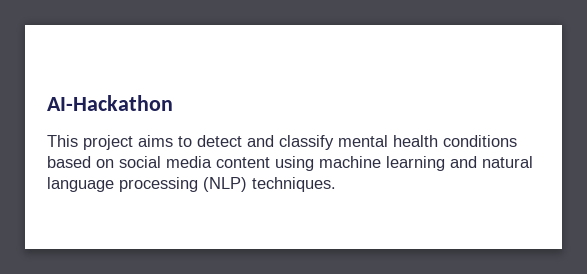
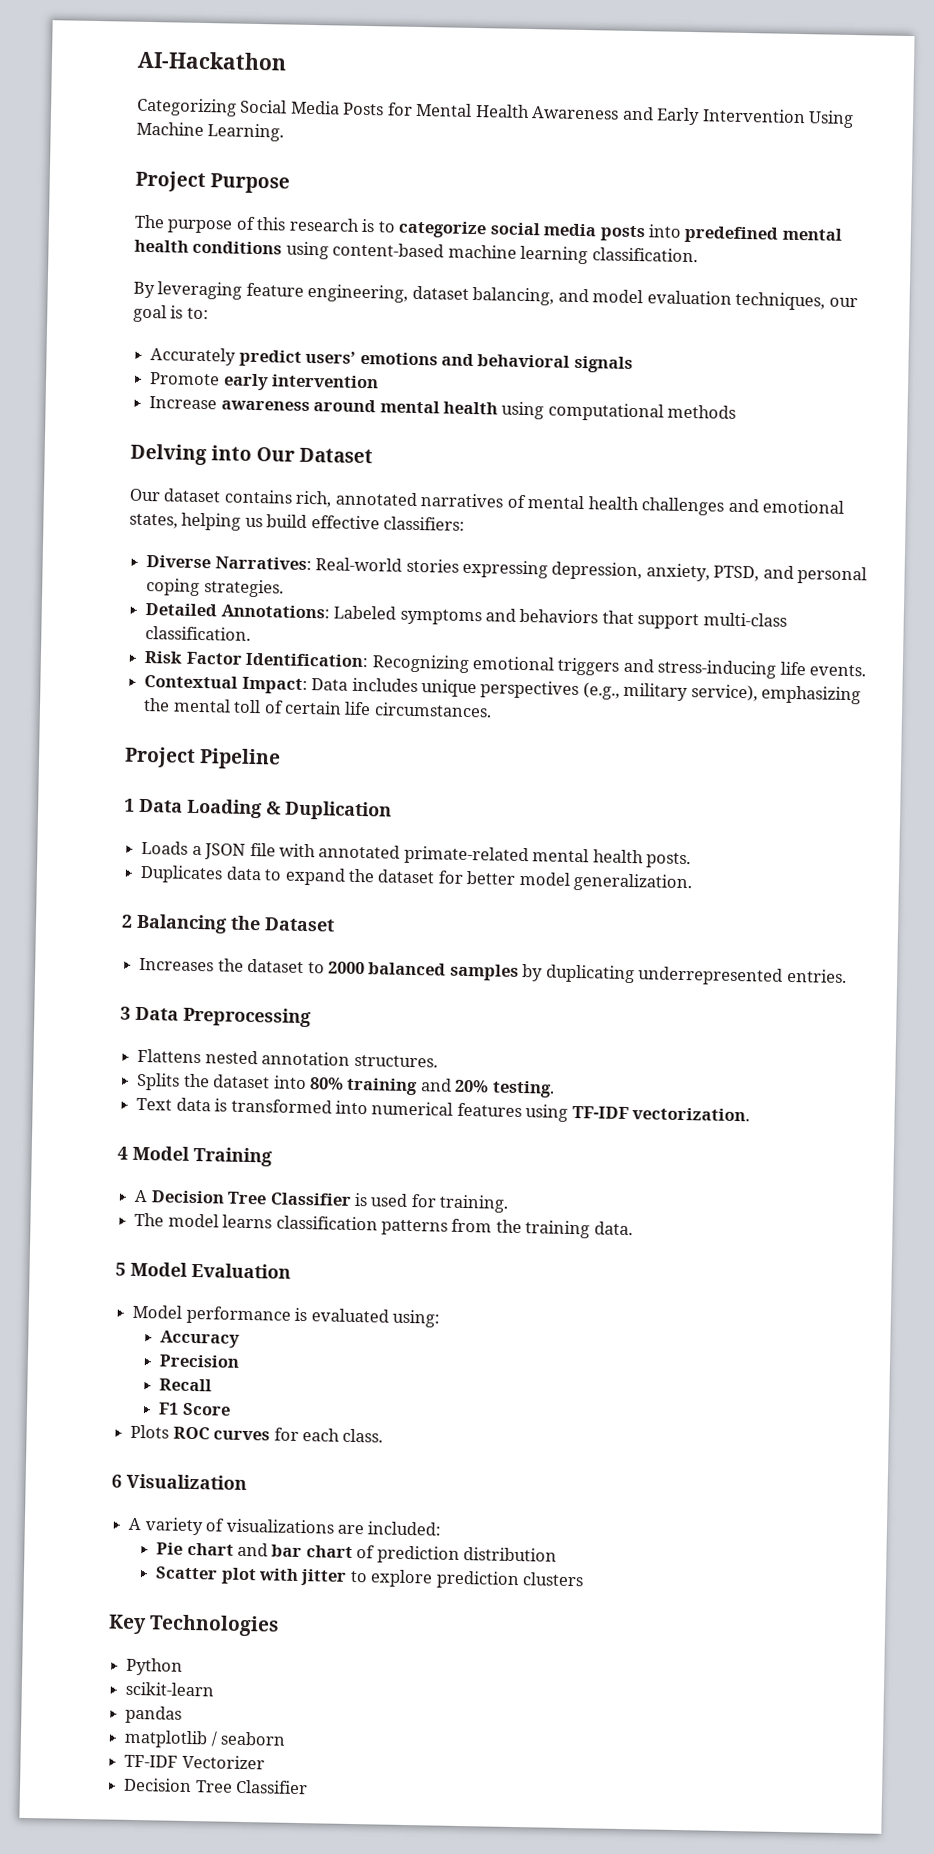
[47,135,517,150] [47,156,533,171] [47,177,336,192] This project aims to detect and classify mental health conditions based on social media content using machine learning and natural language processing (NLP) techniques. -> [136,97,855,129] [136,121,285,142] [135,170,291,194] [134,214,842,244] [134,239,698,265] [133,281,858,311] [133,304,209,323] [150,347,633,373] [149,372,380,391] [149,396,737,422] [130,443,374,466] [129,488,845,516] [129,512,466,531] [146,555,868,585] [146,578,284,598] [145,603,787,630] [145,626,252,641] [144,650,867,679] [144,674,862,705] [143,697,492,718] [124,746,282,770] [124,798,392,821] [141,840,692,869] [140,864,693,893] [121,913,335,934] [139,957,847,986] [120,1006,311,1028] [137,1048,438,1068] [136,1072,555,1098] [136,1097,751,1122] [117,1145,272,1167] [134,1189,510,1213] [134,1212,633,1239] [115,1261,291,1279] [132,1304,440,1328] [160,1330,241,1348] [159,1354,241,1368] [159,1378,213,1392] [158,1402,231,1416] [130,1424,384,1443] [111,1473,247,1491] [128,1517,442,1536] [156,1542,558,1564] [155,1566,585,1590] [108,1614,280,1637] [126,1657,184,1676] [125,1681,215,1697] [125,1705,183,1724] [124,1729,287,1749] [124,1754,265,1770] [123,1777,309,1795] Categorizing Social Media Posts for Mental Health Awareness and Early Intervention Using Machine Learning. // Project Purpose // The purpose of this research is to categorize social media posts into predefined mental health conditions using content-based machine learning classification. // By leveraging feature engineering, dataset balancing, and model evaluation techniques, our goal is to: // Accurately predict users’ emotions and behavioral signals // Promote early intervention // Increase awareness around mental health using computational methods // Delving into Our Dataset // Our dataset contains rich, annotated narratives of mental health challenges and emotional states, helping us build effective classifiers: // Diverse Narratives: Real-world stories expressing depression, anxiety, PTSD, and personal coping strategies. // Detailed Annotations: Labeled symptoms and behaviors that support multi-class classification. // Risk Factor Identification: Recognizing emotional triggers and stress-inducing life events. // Contextual Impact: Data includes unique perspectives (e.g., military service), emphasizing the mental toll of certain life circumstances. // Project Pipeline // 1 Data Loading & Duplication // Loads a JSON file with annotated primate-related mental health posts. // Duplicates data to expand the dataset for better model generalization. // 2 Balancing the Dataset // Increases the dataset to 2000 balanced samples by duplicating underrepresented entries. // 3 Data Preprocessing // Flattens nested annotation structures. // Splits the dataset into 80% training and 20% testing. // Text data is transformed into numerical features using TF-IDF vectorization. // 4 Model Training // A Decision Tree Classifier is used for training. // The model learns classification patterns from the training data. // 5 Model Evaluation // Model performance is evaluated using: // Accuracy // Precision // Recall // F1 Score // Plots ROC curves for each class. // 6 Visualization // A variety of visualizations are included: // Pie chart and bar chart of prediction distribution // Scatter plot with jitter to explore prediction clusters // Key Technologies // Python // scikit-learn // pandas // matplotlib / seaborn // TF-IDF Vectorizer // Decision Tree Classifier

